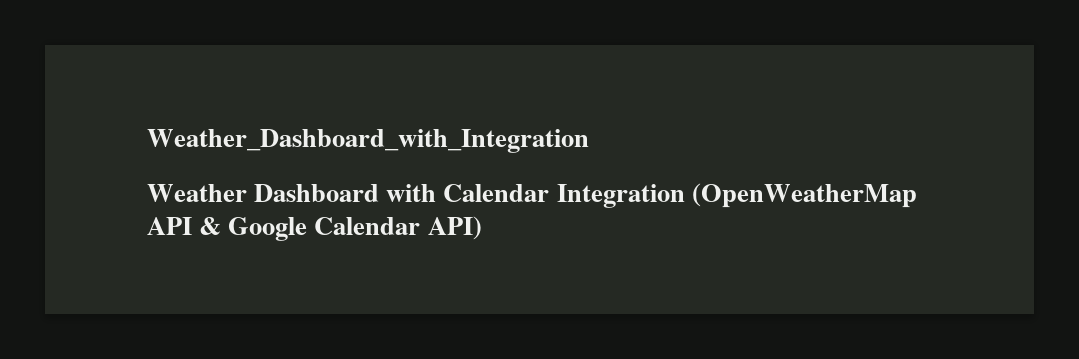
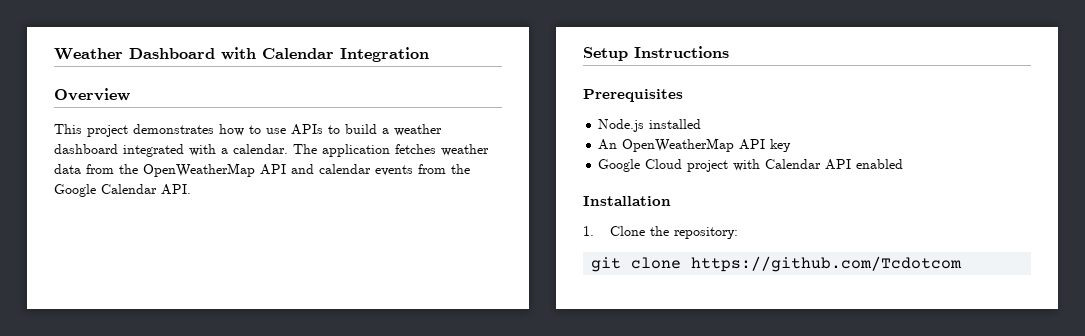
[147,129,589,153] Weather_Dashboard_with_Integration // -> (54, 54) none
[691,183,917,208] [147,216,482,241] (OpenWeatherMap API & Google Calendar API) -> [54,88,130,101] [54,124,442,137] [54,144,489,157] [54,163,470,177] [54,184,191,197] [583,46,729,61] [583,89,683,102] [598,119,702,132] [598,138,792,152] [598,159,904,172] [583,196,671,206] [583,226,739,239] [591,256,963,272] // Overview // This project demonstrates how to use APIs to build a weather dashboard integrated with a calendar. The application fetches weather data from the OpenWeatherMap API and calendar events from the Google Calendar API. // Setup Instructions // Prerequisites // Node.js installed // An OpenWeatherMap API key // Google Cloud project with Calendar API enabled // Installation // 1. Clone the repository: // git clone https://github.com/Tcdotcom

